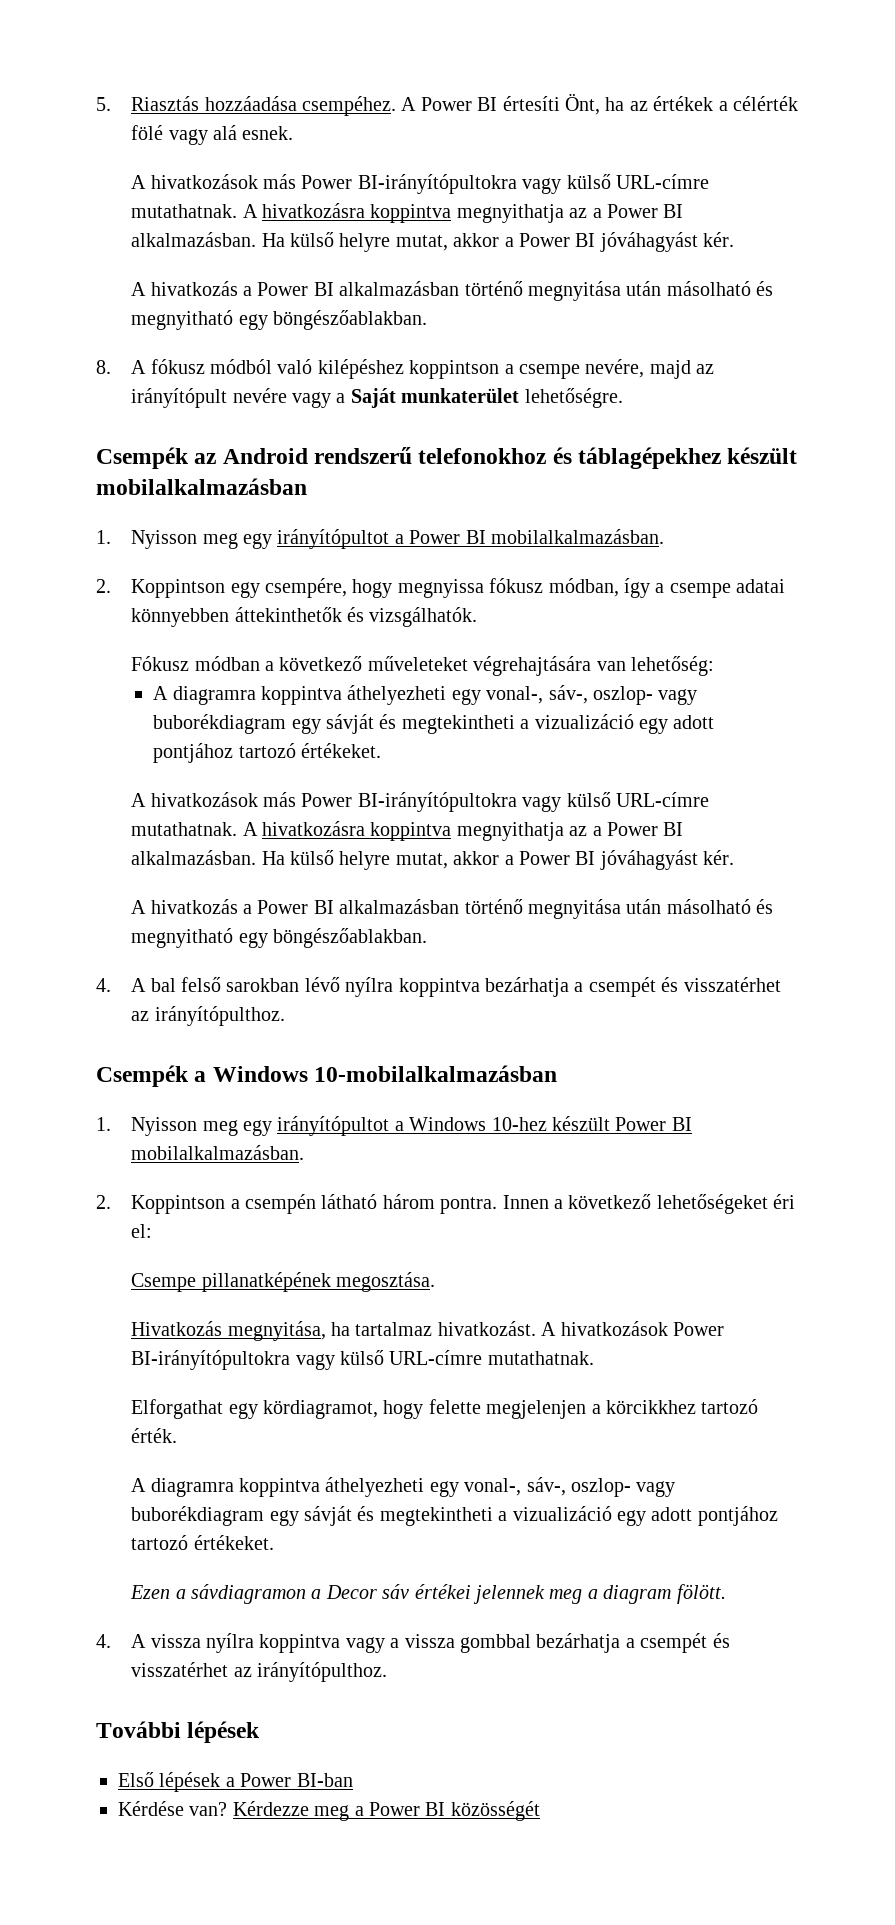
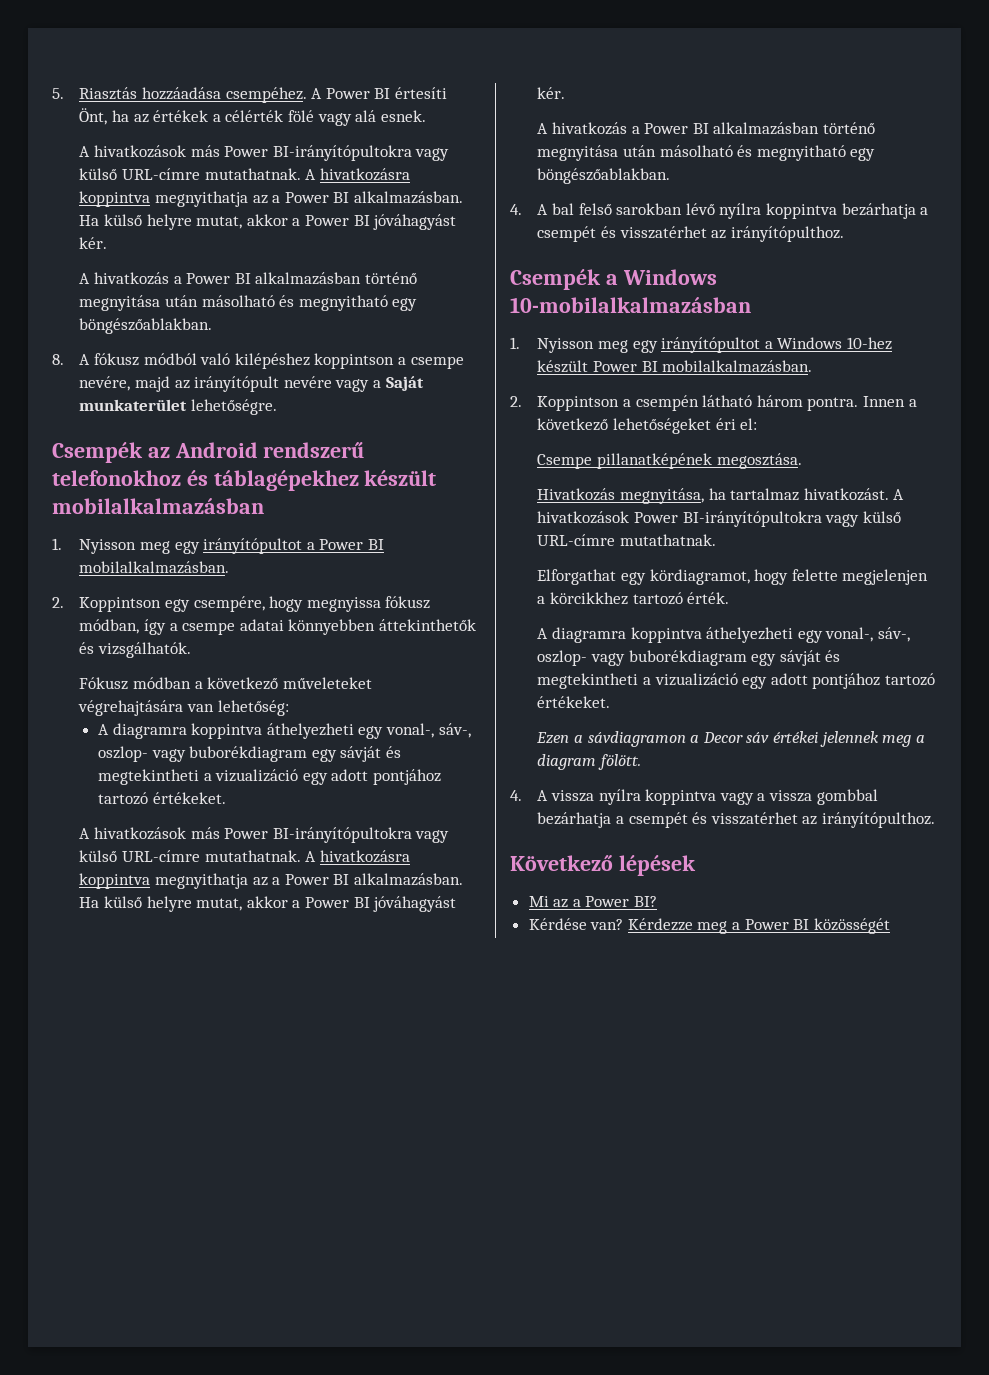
[96,1721,181,1738] További -> [510,855,613,871] Következő
[118,1772,353,1792] Első lépések a Power BI-ban -> [528,896,658,908] Mi az a Power BI?

